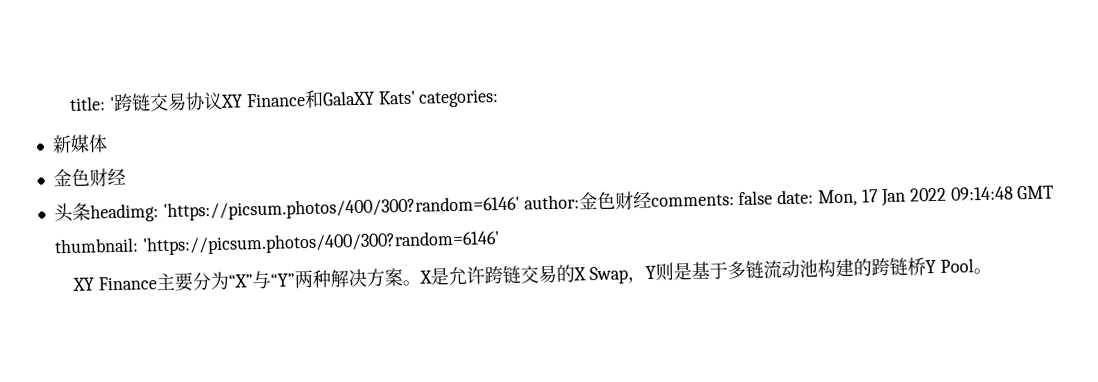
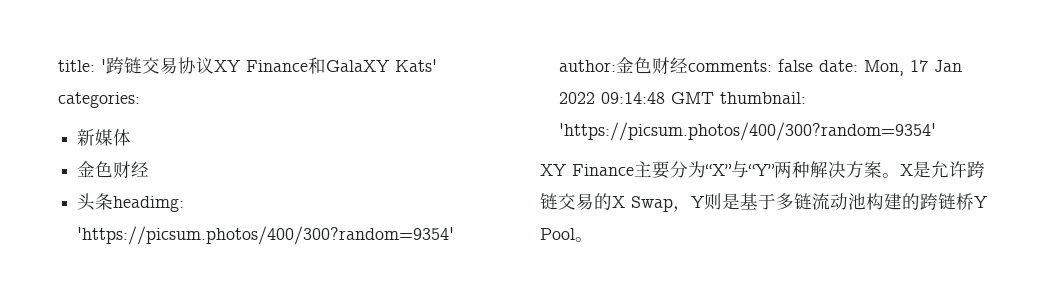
[162,195,520,222] 'https://picsum.photos/400/300?random=6146' -> [77,226,455,245] 'https://picsum.photos/400/300?random=9354'
[141,230,500,256] 'https://picsum.photos/400/300?random=6146' -> [559,122,937,141] 'https://picsum.photos/400/300?random=9354'

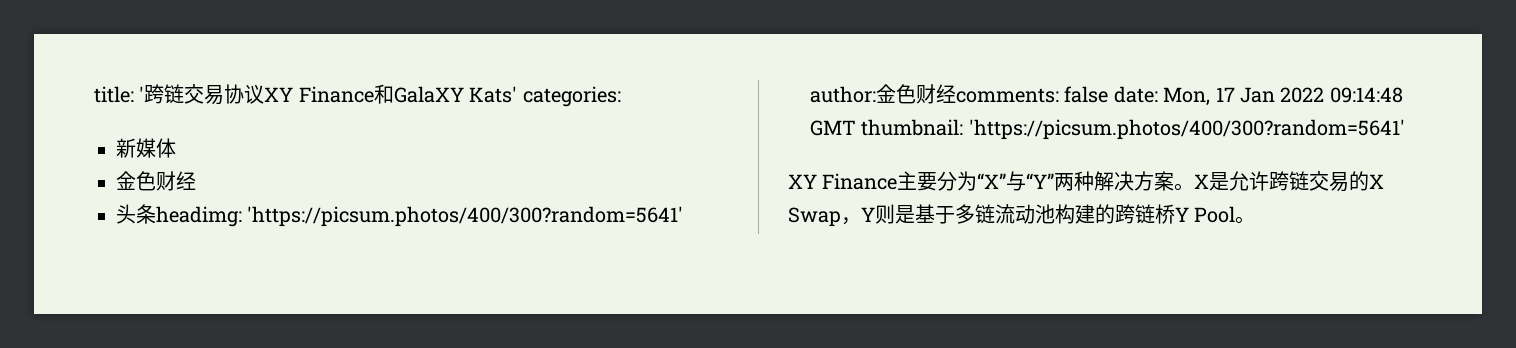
[77,226,455,245] 'https://picsum.photos/400/300?random=9354' -> [247,206,684,227] 'https://picsum.photos/400/300?random=5641'
[559,122,937,141] 'https://picsum.photos/400/300?random=9354' -> [968,119,1405,140] 'https://picsum.photos/400/300?random=5641'

